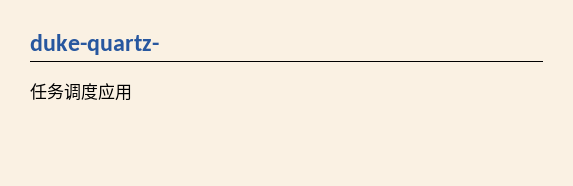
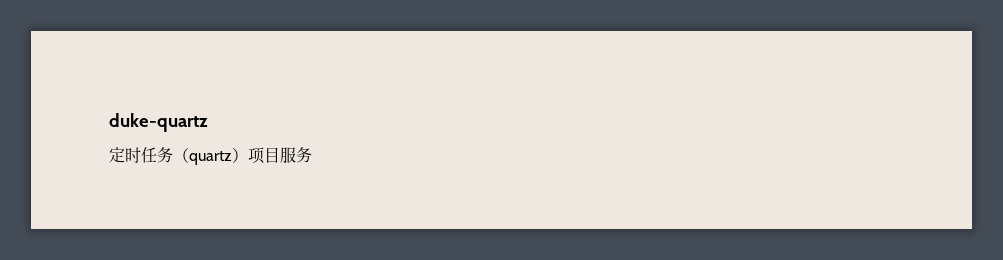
[30,34,159,55] [30,83,132,101] duke-quartz- // 任务调度应用 -> [109,113,208,132] [109,147,312,165] duke-quartz // 定时任务（quartz）项目服务

